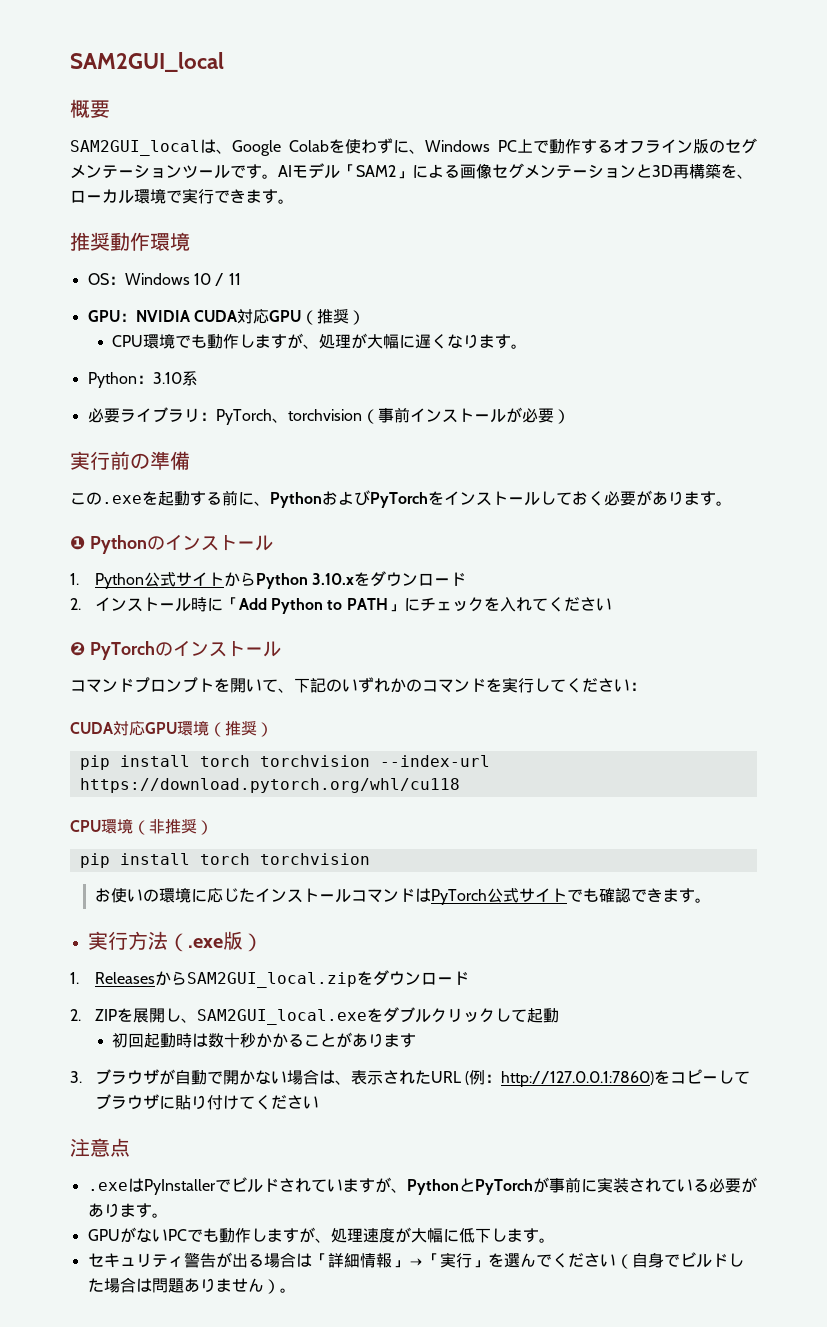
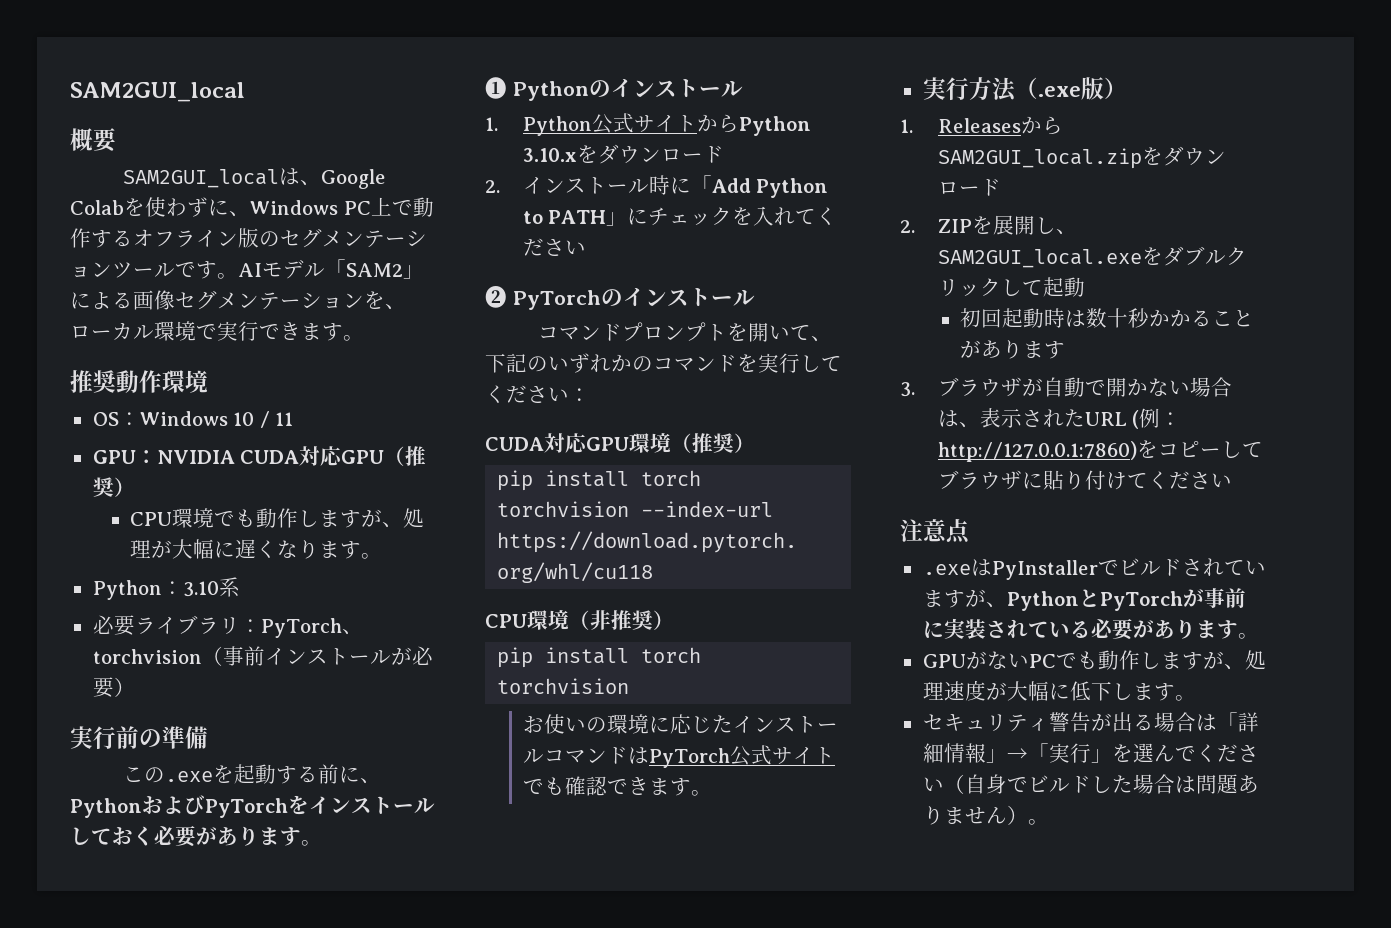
[636,163,721,179] と3D再構築 -> (364, 300) none

